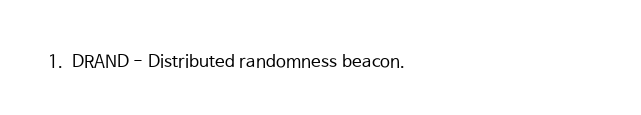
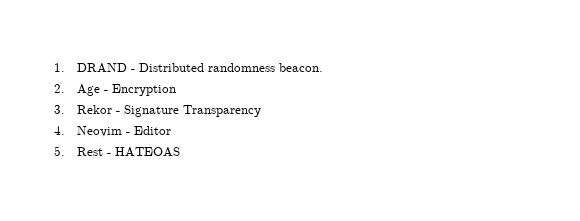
(405, 61) none -> [54,84,177,96] [54,105,262,117] [54,126,172,137] [54,146,181,157] // 2. Age - Encryption // 3. Rekor - Signature Transparency // 4. Neovim - Editor // 5. Rest - HATEOAS

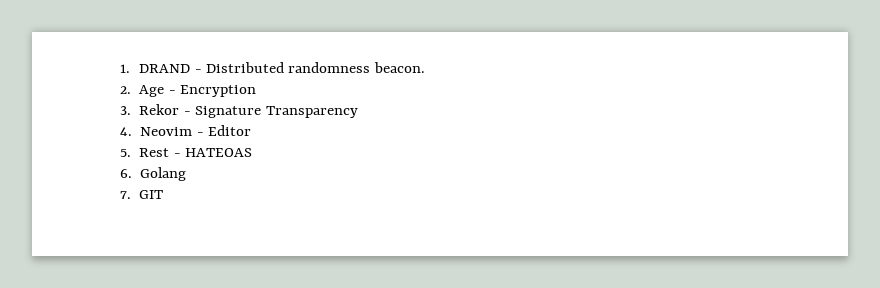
(181, 152) none -> [120,167,187,181] [120,190,164,199] // 6. Golang // 7. GIT

